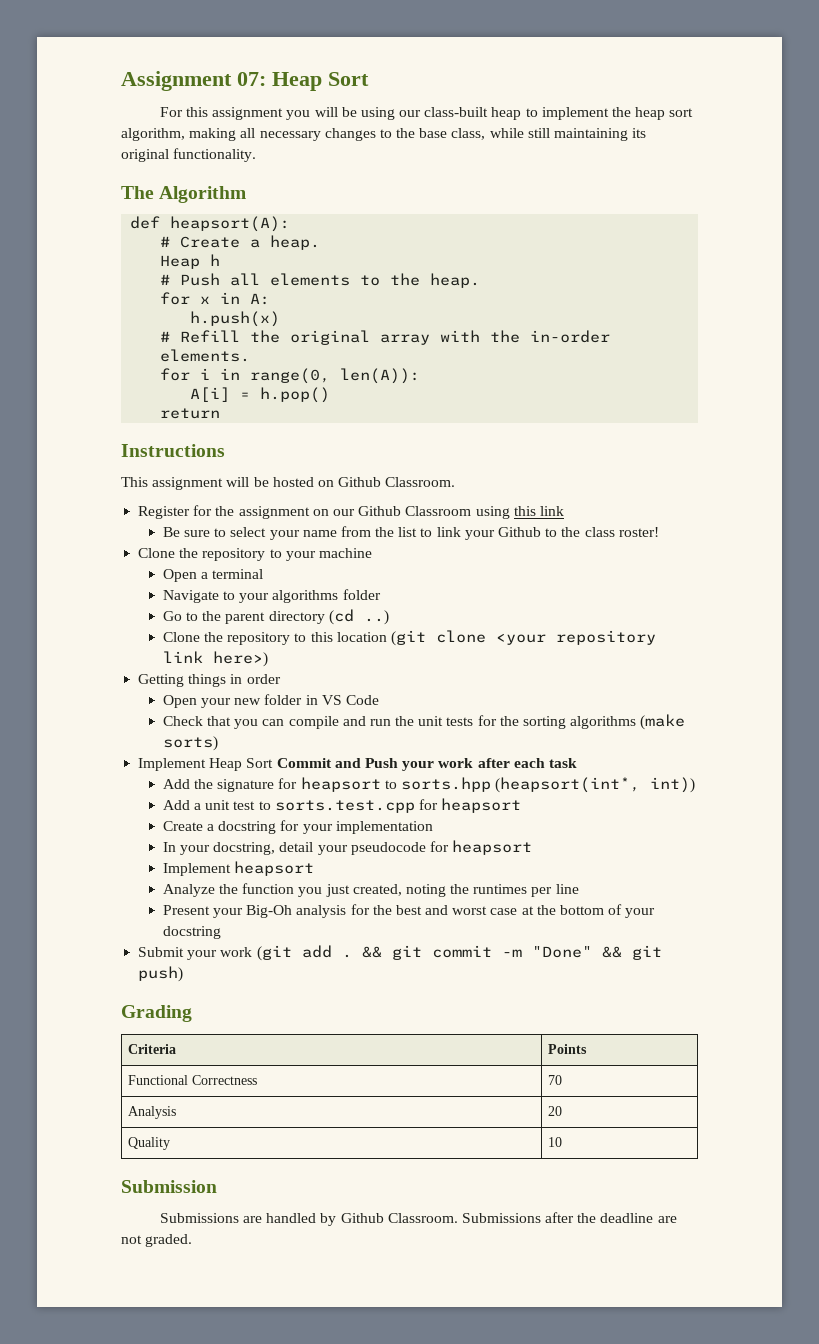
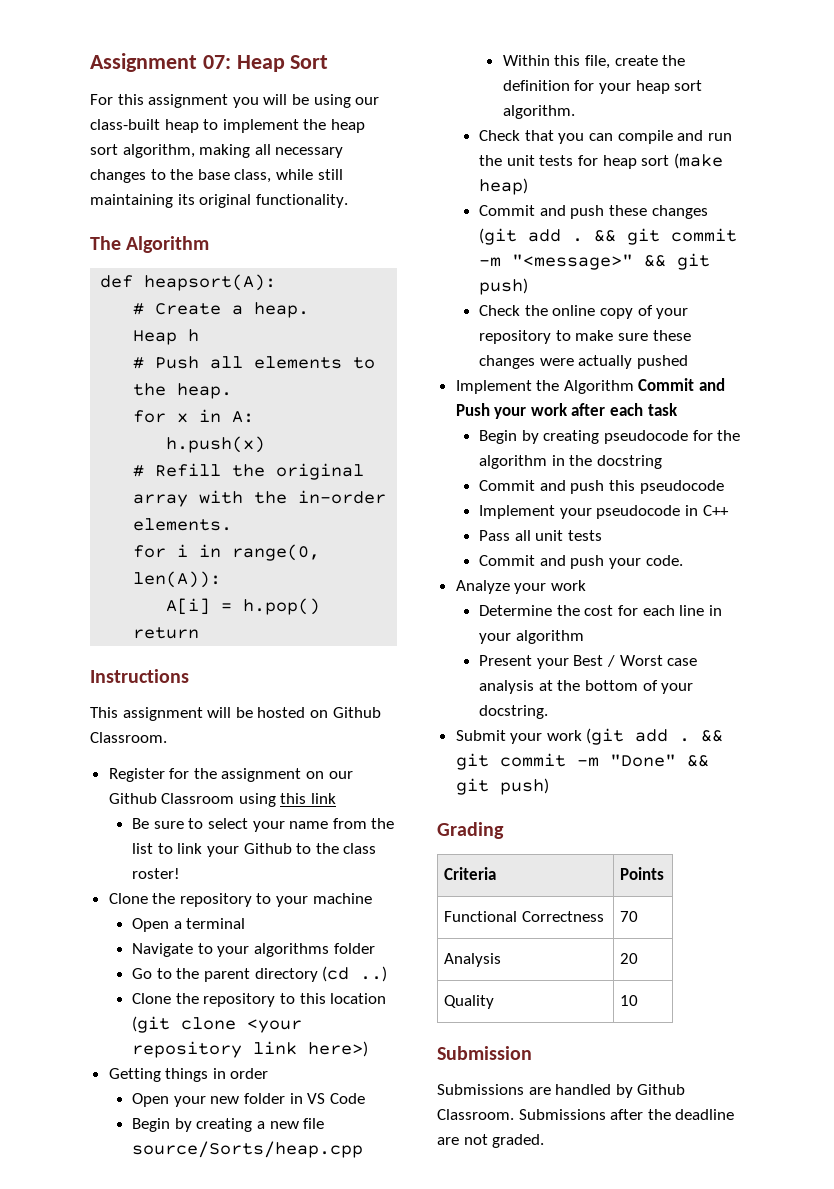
(379, 700) none -> [132,1118,325,1132] [132,1141,364,1158] [502,55,686,69] [502,80,703,94] [502,105,575,119] // Begin by creating a new file source/Sorts/heap.cpp // Within this file, create the definition for your heap sort algorithm.
[499,714,686,730] [162,736,218,751] [138,758,274,771] the sorting algorithms (make sorts) // Implement Heap Sort -> [602,153,723,169] [479,178,529,195] [479,205,708,219] [479,228,738,245] [479,253,711,270] [479,278,529,295] [479,305,689,319] [479,330,691,344] [479,355,689,369] [455,380,634,394] heap sort (make heap) // Commit and push these changes (git add . && git commit -m "<message>" && git push) // Check the online copy of your repository to make sure these changes were actually pushed // Implement the Algorithm
[162,777,696,793] [162,798,522,813] [162,820,433,834] [162,840,533,855] [162,861,314,876] [162,883,579,897] [162,904,518,918] Add the signature for heapsort to sorts.hpp (heapsort(int*, int)) // Add a unit test to sorts.test.cpp for heapsort // Create a docstring for your implementation // In your docstring, detail your pseudocode for heapsort // Implement heapsort // Analyze the function you just created, noting the runtimes per line // Present your Big-Oh analysis for the best and worst case -> [479,430,741,444] [479,455,663,469] [479,480,724,494] [479,505,729,519] [479,530,603,541] [479,555,683,569] [455,580,586,594] [479,605,722,616] [479,630,584,644] [479,655,698,669] [479,680,535,694] Begin by creating pseudocode for the algorithm in the docstring // Commit and push this pseudocode // Implement your pseudocode in C++ // Pass all unit tests // Commit and push your code. // Analyze your work // Determine the cost for each line in your algorithm // Present your Best / Worst case analysis
[162,926,221,939] docstring -> [479,705,549,719] docstring.

